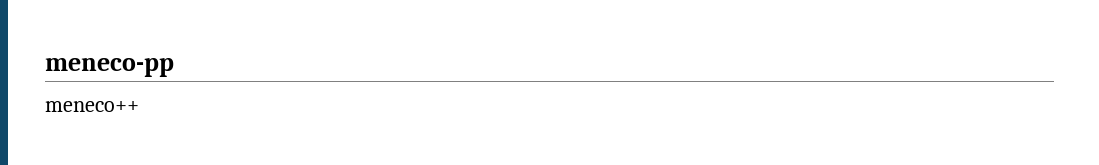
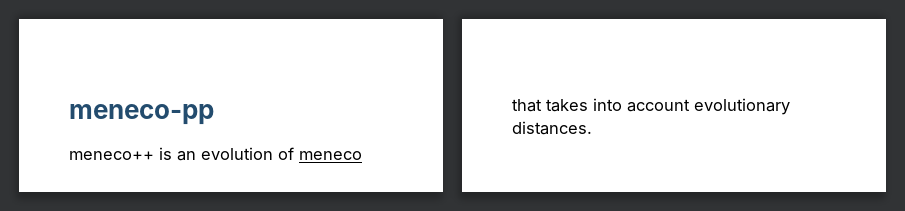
(139, 106) none -> [159,147,362,161] [512,98,790,115] [512,121,592,135] is an evolution of meneco that takes into account evolutionary distances.

